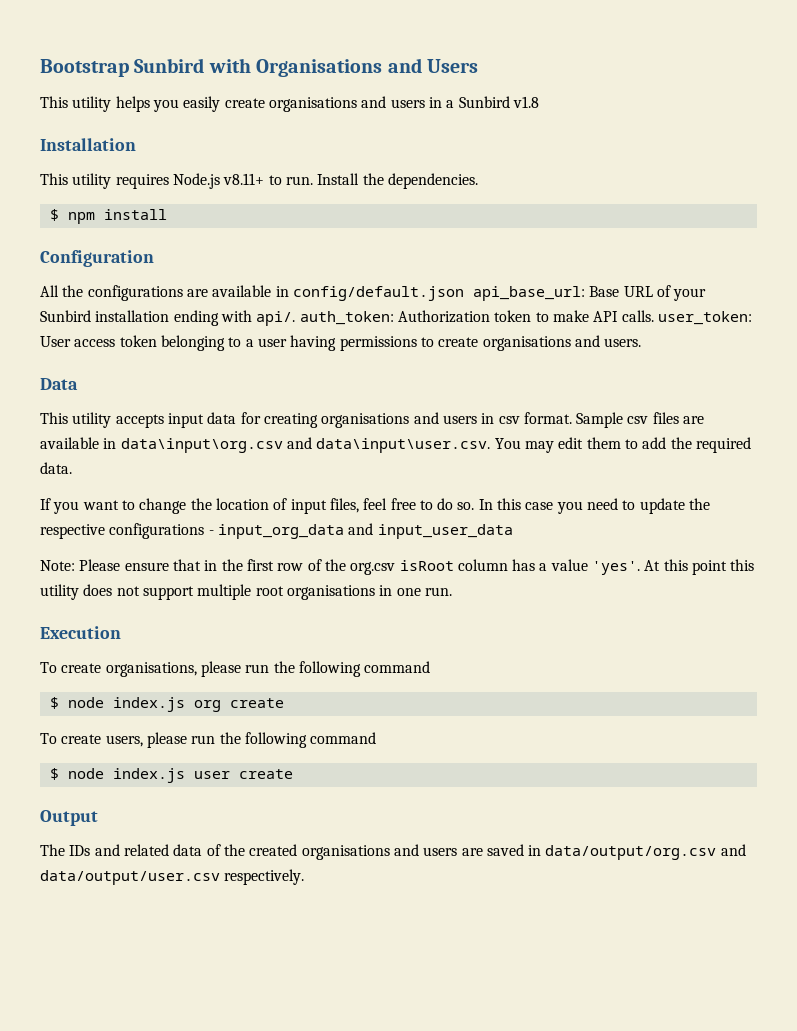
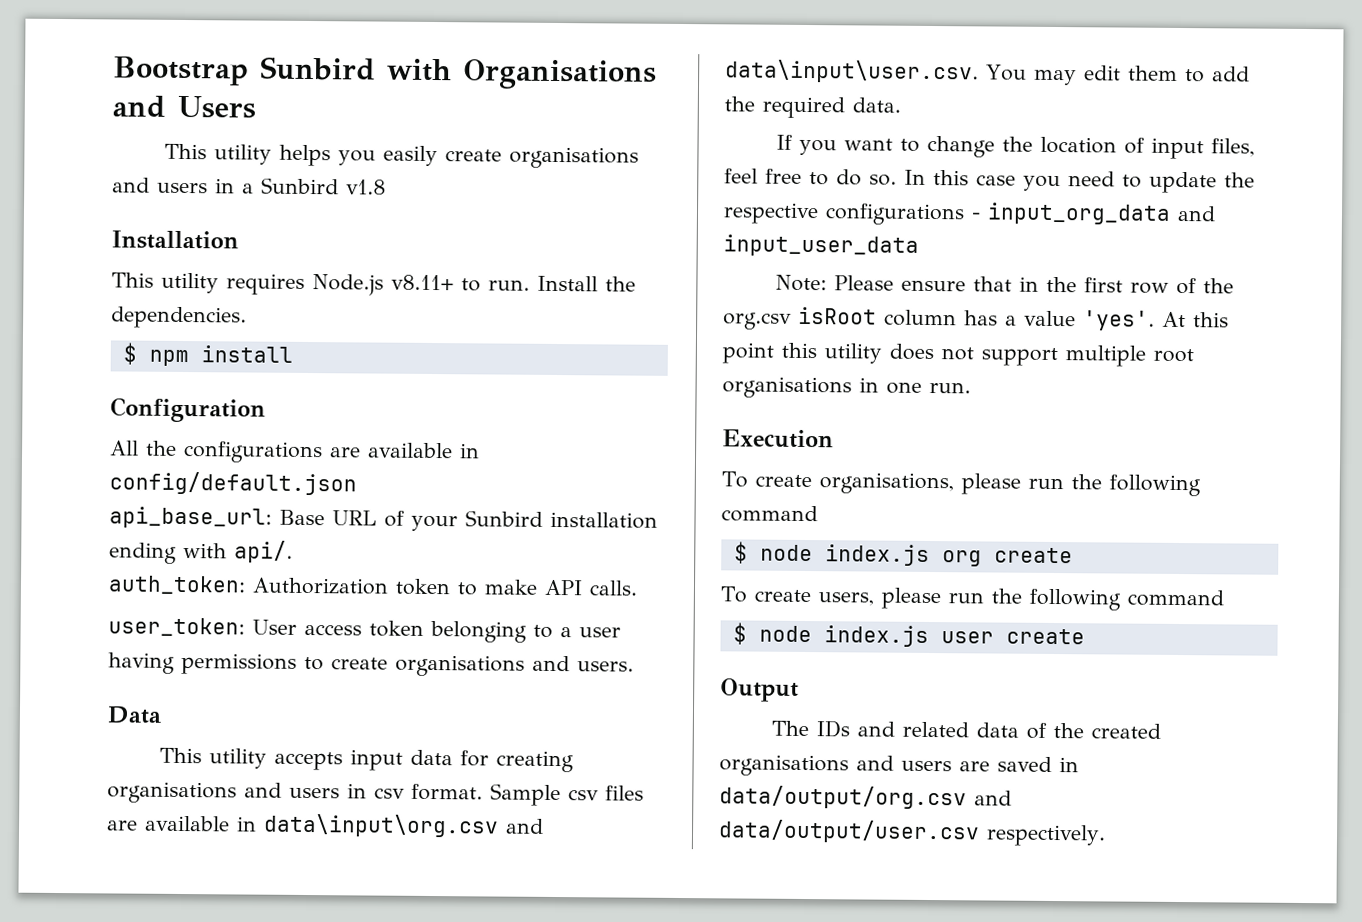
(464, 293) none -> (357, 483) //
(296, 318) none -> (293, 551) //
(654, 316) none -> (638, 588) //

